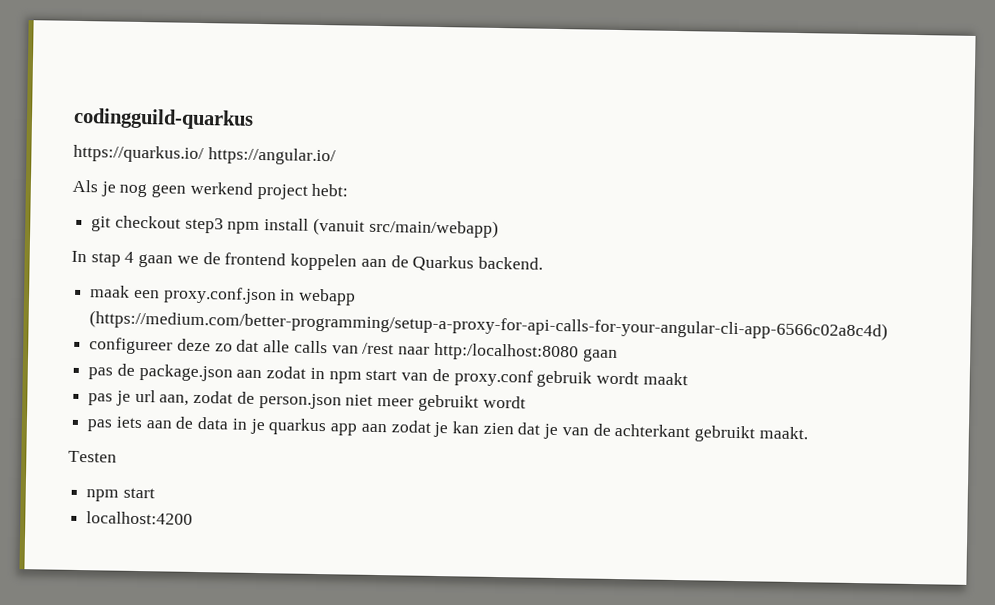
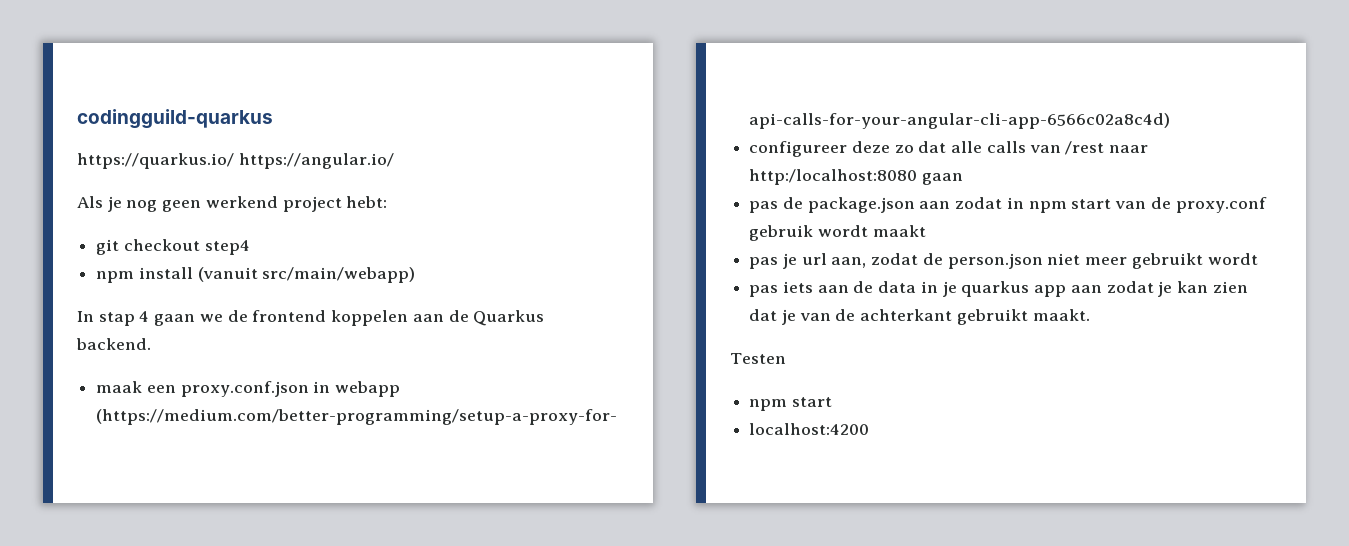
[184,217,224,234] step3 -> [204,240,250,255] step4 //

